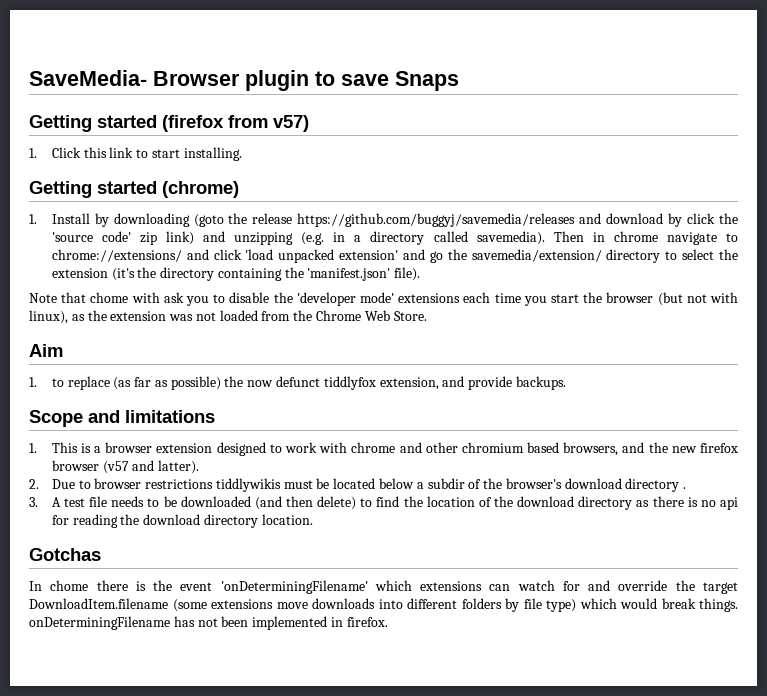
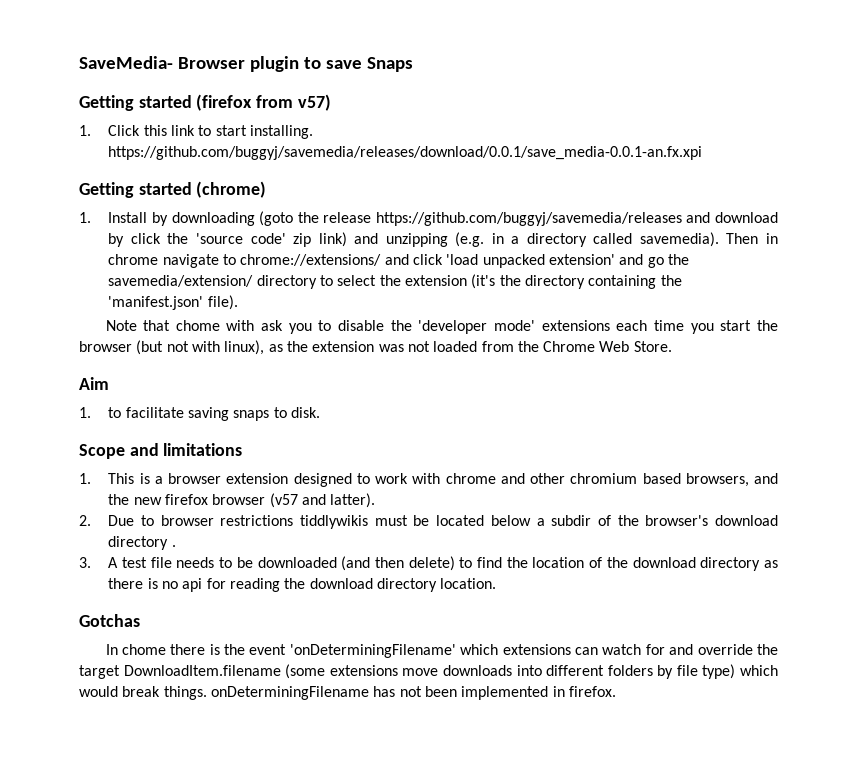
(242, 154) none -> [108,146,703,160] https://github.com/buggyj/savemedia/releases/download/0.0.1/save_media-0.0.1-an.fx.xpi
[67,376,566,390] replace (as far as possible) the now defunct tiddlyfox extension, and provide backups. -> [125,407,320,421] facilitate saving snaps to disk.

